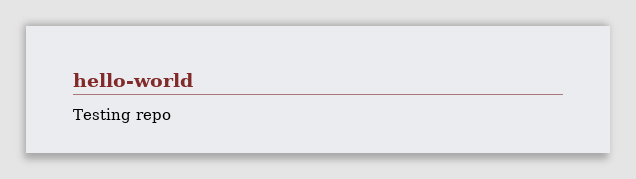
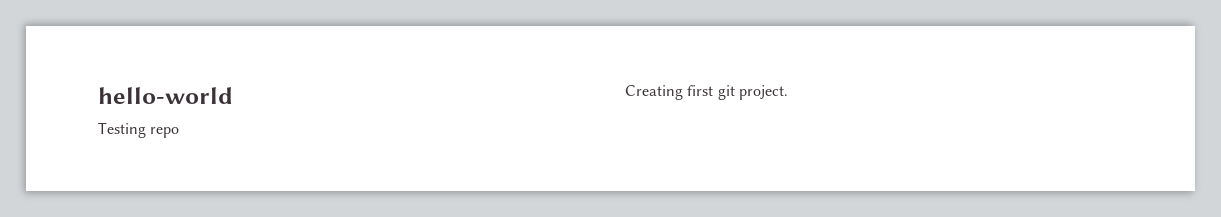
(171, 117) none -> [625,85,788,100] // Creating first git project.

